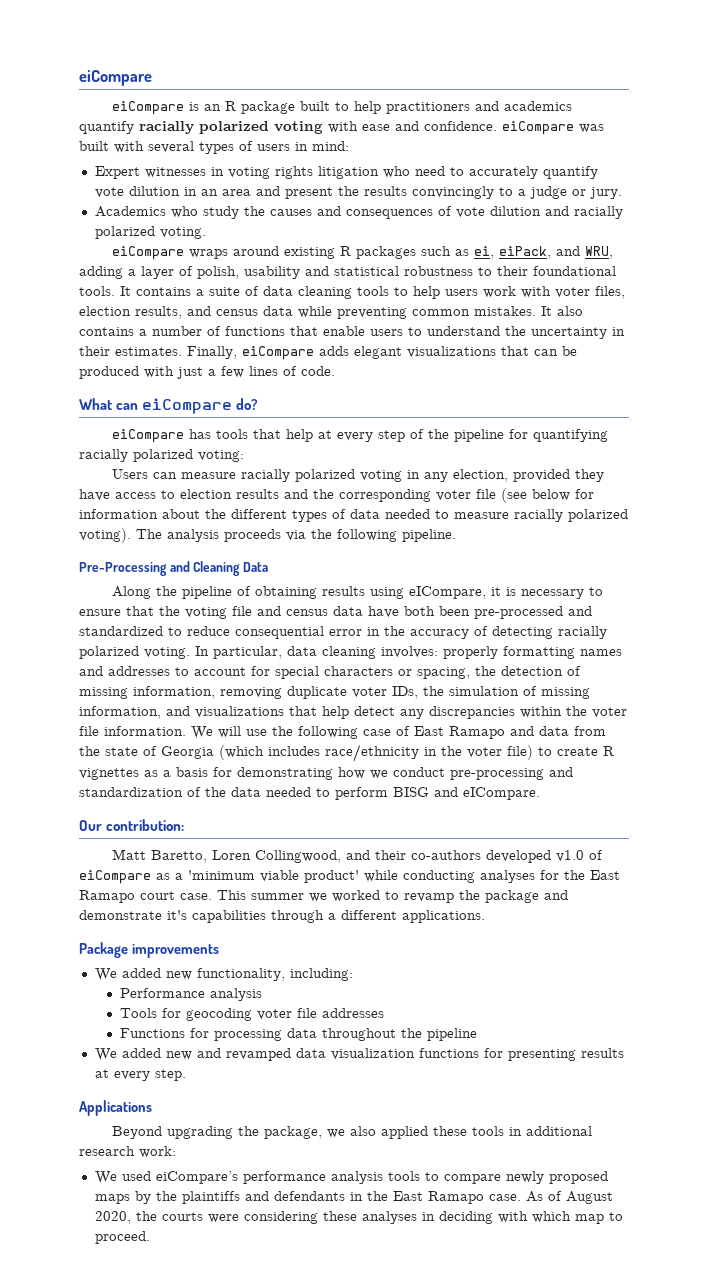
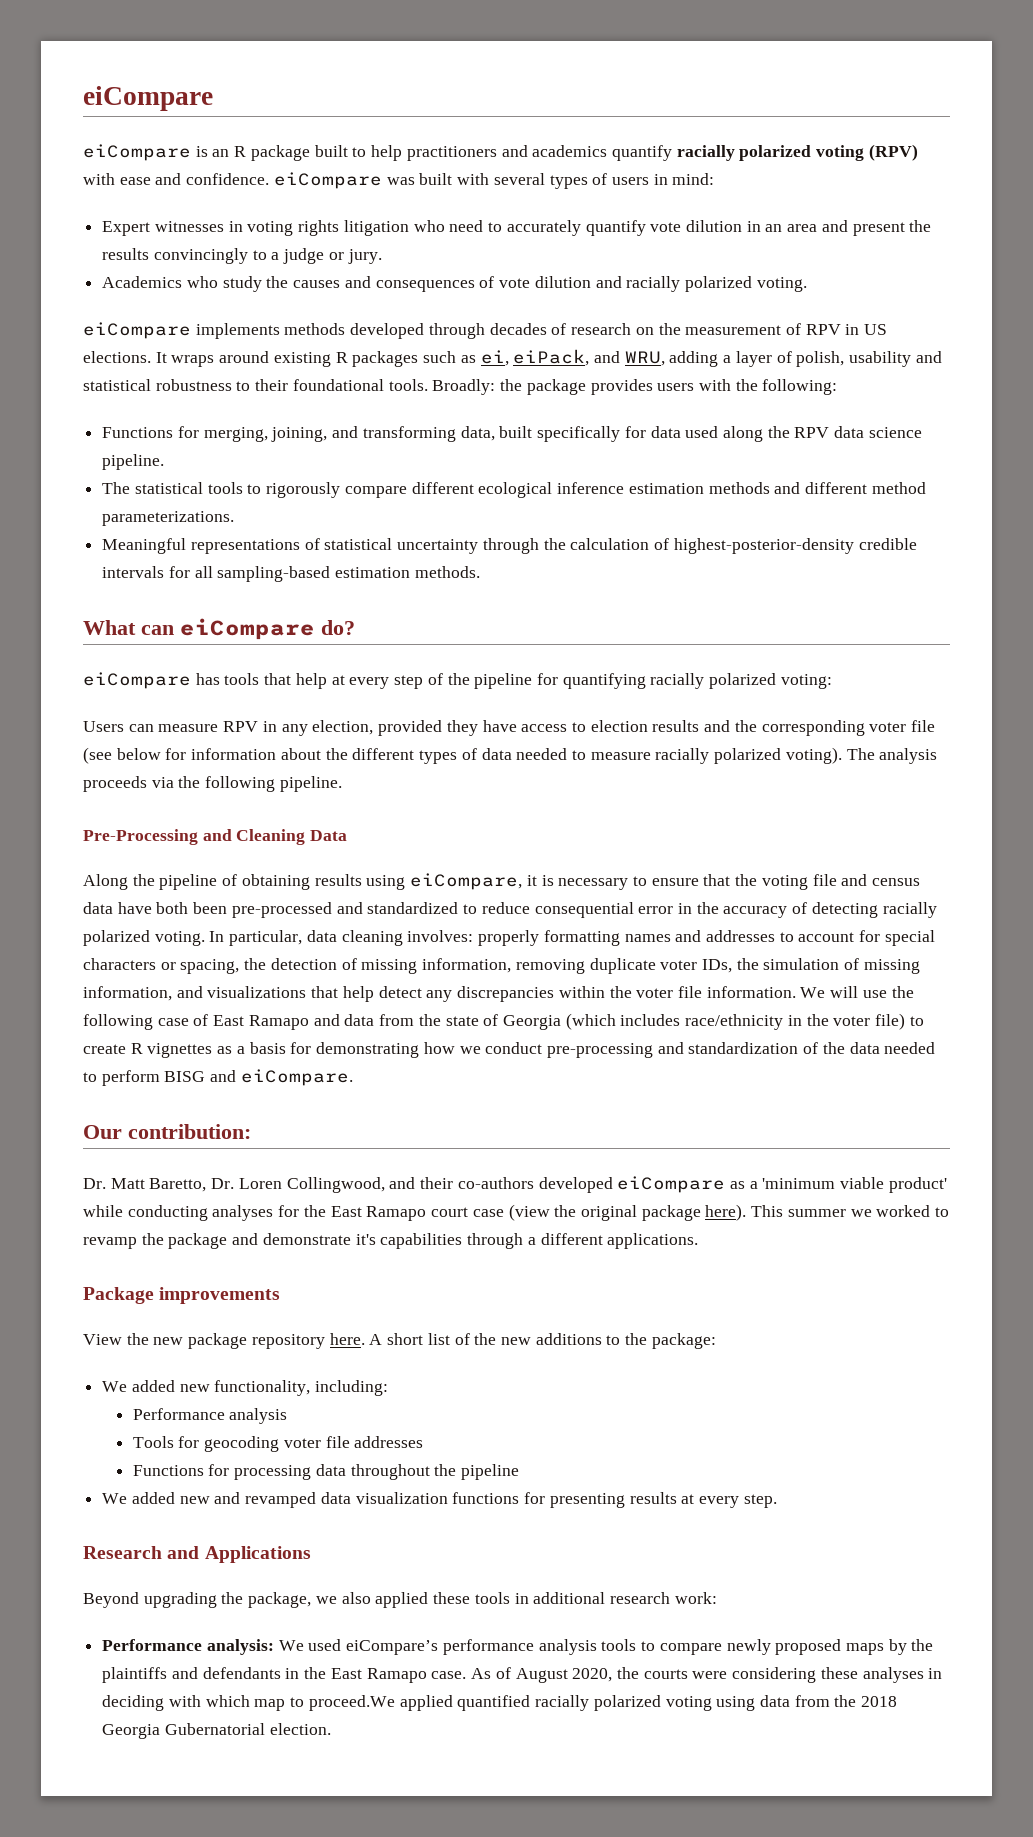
(323, 127) none -> [868,144,918,161] (RPV)
(184, 253) none -> [195,323,888,339] [83,351,167,363] implements methods developed through decades of research on the measurement of RPV in US elections. It
[120,286,625,299] [79,306,583,319] [79,326,625,339] [79,346,577,360] [79,366,335,379] It contains a suite of data cleaning tools to help users work with voter files, election results, and census data while preventing common mistakes. It also contains a number of functions that enable users to understand the uncertainty in their estimates. Finally, eiCompare adds elegant visualizations that can be produced with just a few lines of code. -> [432,379,838,395] [102,426,922,442] [102,454,165,470] [102,482,926,498] [102,511,235,526] [102,538,917,554] [102,566,480,582] Broadly: the package provides users with the following: // Functions for merging, joining, and transforming data, built specifically for data used along the RPV data science pipeline. // The statistical tools to rigorously compare different ecological inference estimation methods and different method parameterizations. // Meaningful representations of statistical uncertainty through the calculation of highest-posterior-density credible intervals for all sampling-based estimation methods.
[240,469,402,482] racially polarized voting -> [223,721,259,732] RPV
[408,586,486,599] eICompare, -> [410,873,523,890] eiCompare,
[463,787,540,800] eICompare. -> [240,1069,353,1086] eiCompare.
(185, 825) none -> [83,1178,106,1189] Dr.
(207, 856) none -> [211,1178,235,1189] Dr.
[555,850,603,862] v1.0 of -> (613, 1185) none
[180,893,212,900] case. -> [472,1204,747,1221] case (view the original package here).
(219, 951) none -> [83,1333,716,1349] // View the new package repository here. A short list of the new additions to the package:
(186, 1075) none -> [83,1546,200,1559] Research and
(176, 1152) none -> [102,1639,274,1655] Performance analysis:
[94,1231,150,1244] proceed. -> [308,1695,898,1711] [102,1723,331,1739] proceed.We applied quantified racially polarized voting using data from the 2018 Georgia Gubernatorial election.

